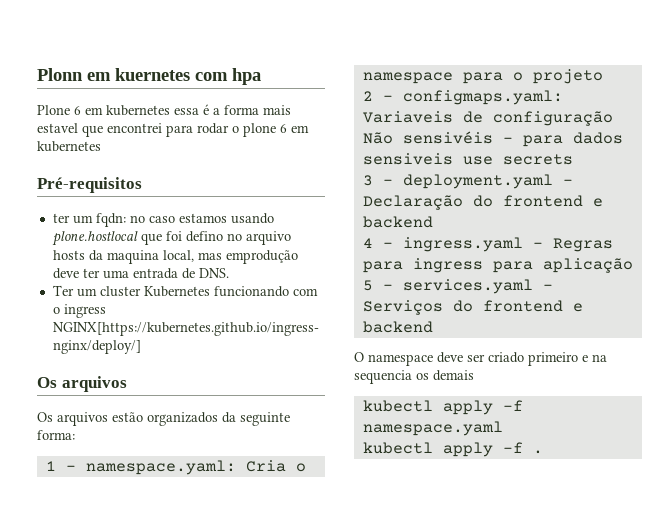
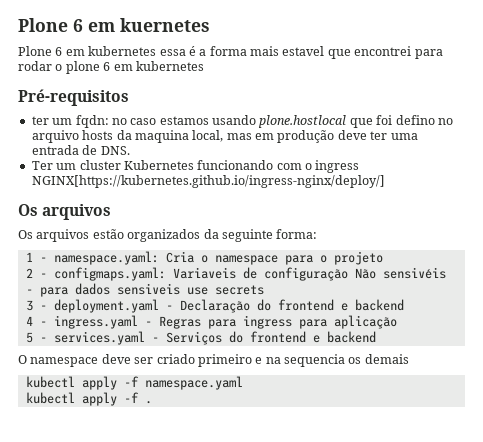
[37,68,83,81] Plonn -> [18,18,83,32] Plone 6
[195,68,261,85] com hpa -> (210, 25) none
[225,250,298,264] emprodução -> [255,130,335,143] em produção

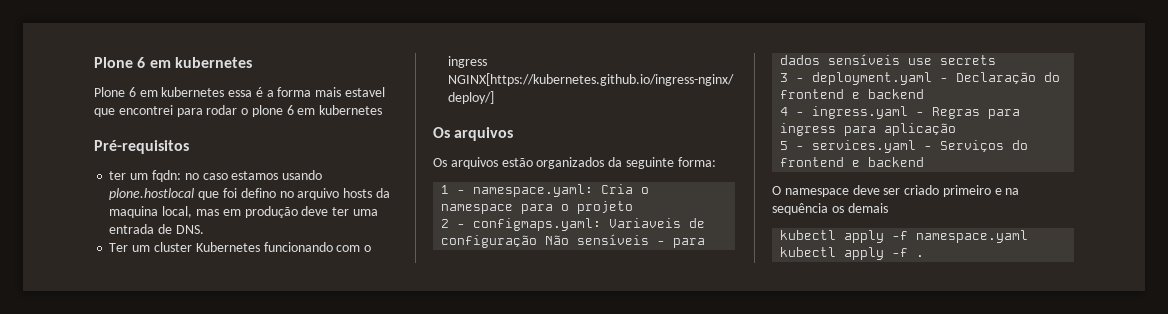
[18,18,210,32] Plone 6 em kuernetes -> [94,57,252,68] Plone 6 em kubernetes
[382,267,446,279] sensivéis -> [577,234,650,245] sensíveis
[116,283,180,295] sensiveis -> [828,54,901,65] sensíveis
[284,354,345,367] sequencia -> [772,203,828,215] sequência

